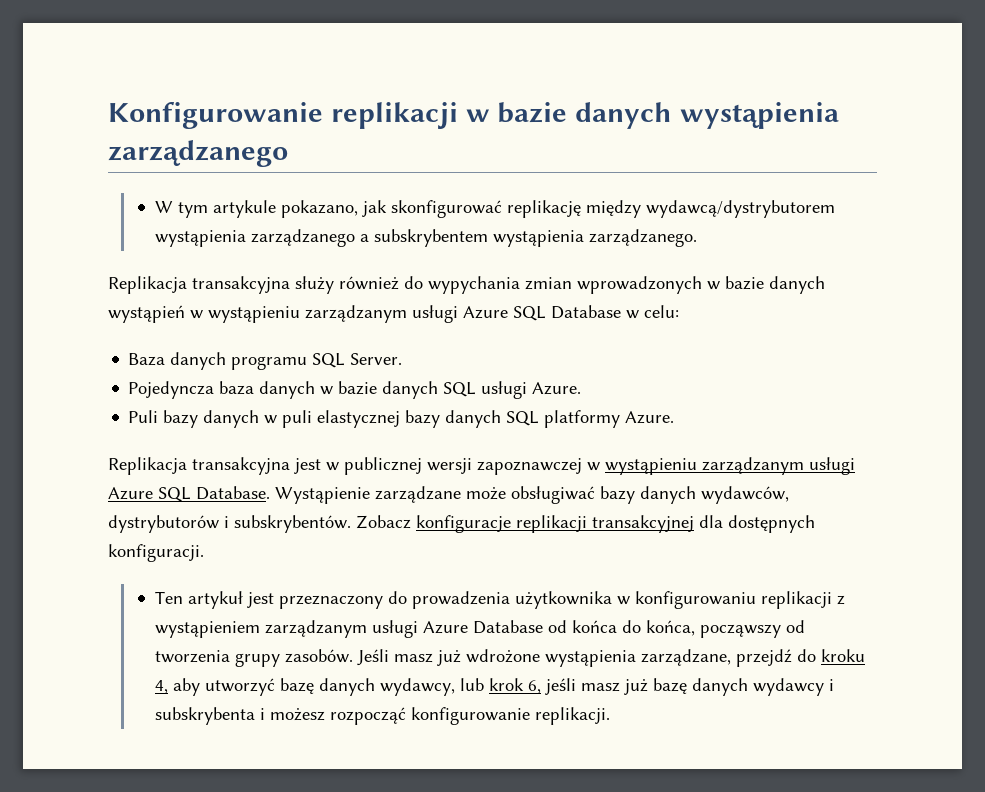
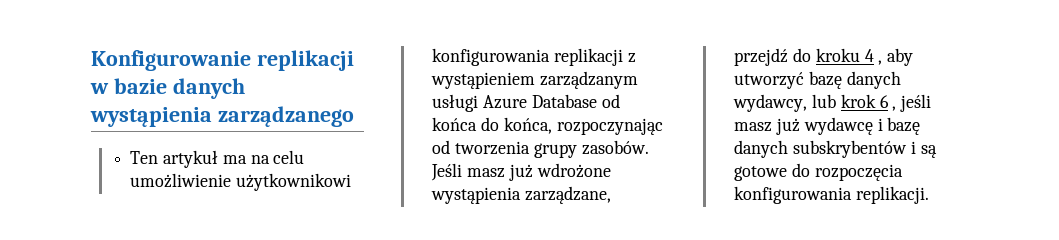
[154,200,835,218] [154,229,697,247] [108,276,825,294] [108,305,679,323] [128,352,403,370] [128,381,582,399] [128,410,675,428] [108,457,855,475] [108,486,789,504] [108,515,815,533] [108,544,204,562] [154,591,756,609] W tym artykule pokazano, jak skonfigurować replikację między wydawcą/dystrybutorem wystąpienia zarządzanego a subskrybentem wystąpienia zarządzanego. // Replikacja transakcyjna służy również do wypychania zmian wprowadzonych w bazie danych wystąpień w wystąpieniu zarządzanym usługi Azure SQL Database w celu: // Baza danych programu SQL Server. // Pojedyncza baza danych w bazie danych SQL usługi Azure. // Puli bazy danych w puli elastycznej bazy danych SQL platformy Azure. // Replikacja transakcyjna jest w publicznej wersji zapoznawczej w wystąpieniu zarządzanym usługi Azure SQL Database. Wystąpienie zarządzane może obsługiwać bazy danych wydawców, dystrybutorów i subskrybentów. Zobacz konfiguracje replikacji transakcyjnej dla dostępnych konfiguracji. // Ten artykuł jest przeznaczony do prowadzenia użytkownika w konfigurowaniu -> [130,150,305,168] [130,173,352,191] [432,48,551,66] Ten artykuł ma na celu umożliwienie użytkownikowi konfigurowania
[699,624,781,638] począwszy -> [556,118,663,135] rozpoczynając
[154,680,168,694] 4, -> [864,49,883,65] 4 ,
[527,680,541,694] 6, -> [879,95,897,111] 6 ,
[652,678,834,696] [154,707,530,725] bazę danych wydawcy i subskrybenta i możesz rozpocząć konfigurowanie -> [803,117,921,135] [734,140,937,158] [734,163,903,181] [734,186,853,204] wydawcę i bazę danych subskrybentów i są gotowe do rozpoczęcia konfigurowania

